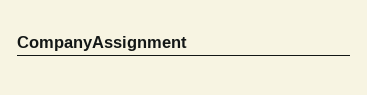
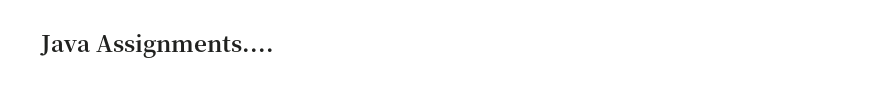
[17,36,187,51] CompanyAssignment -> [40,34,275,58] Java Assignments....

